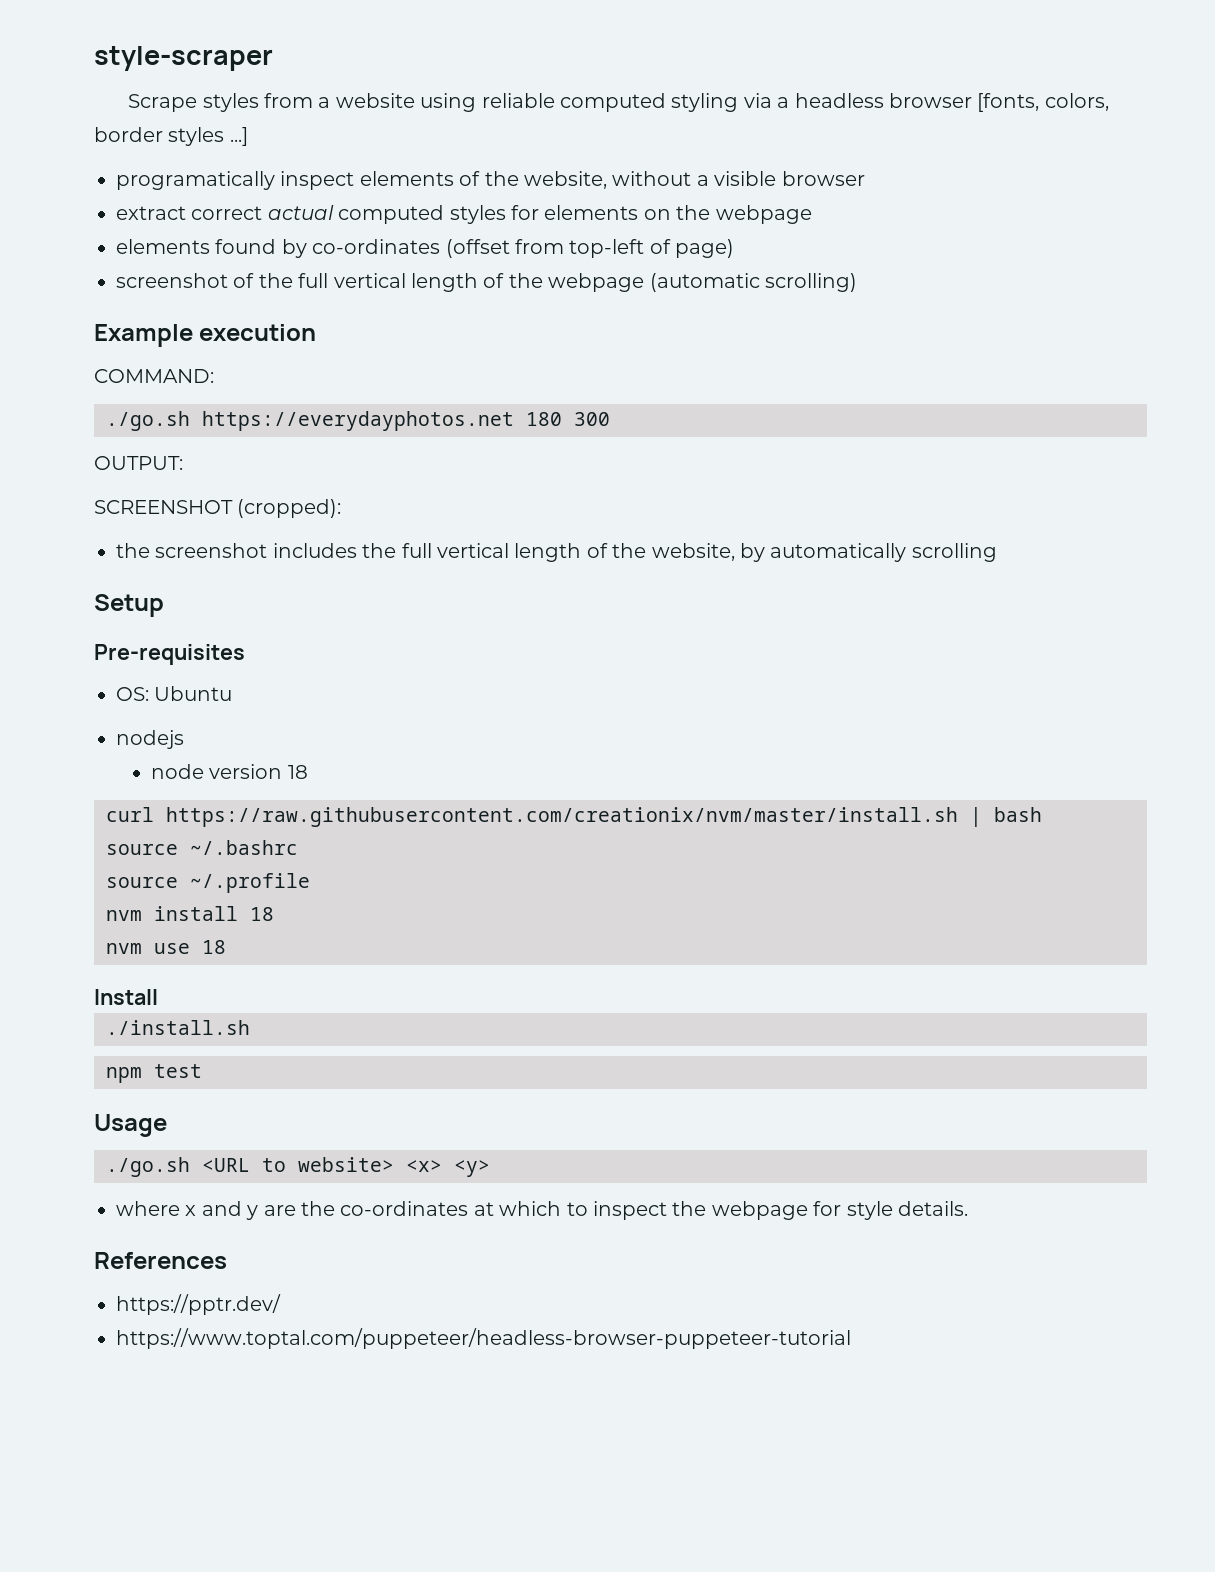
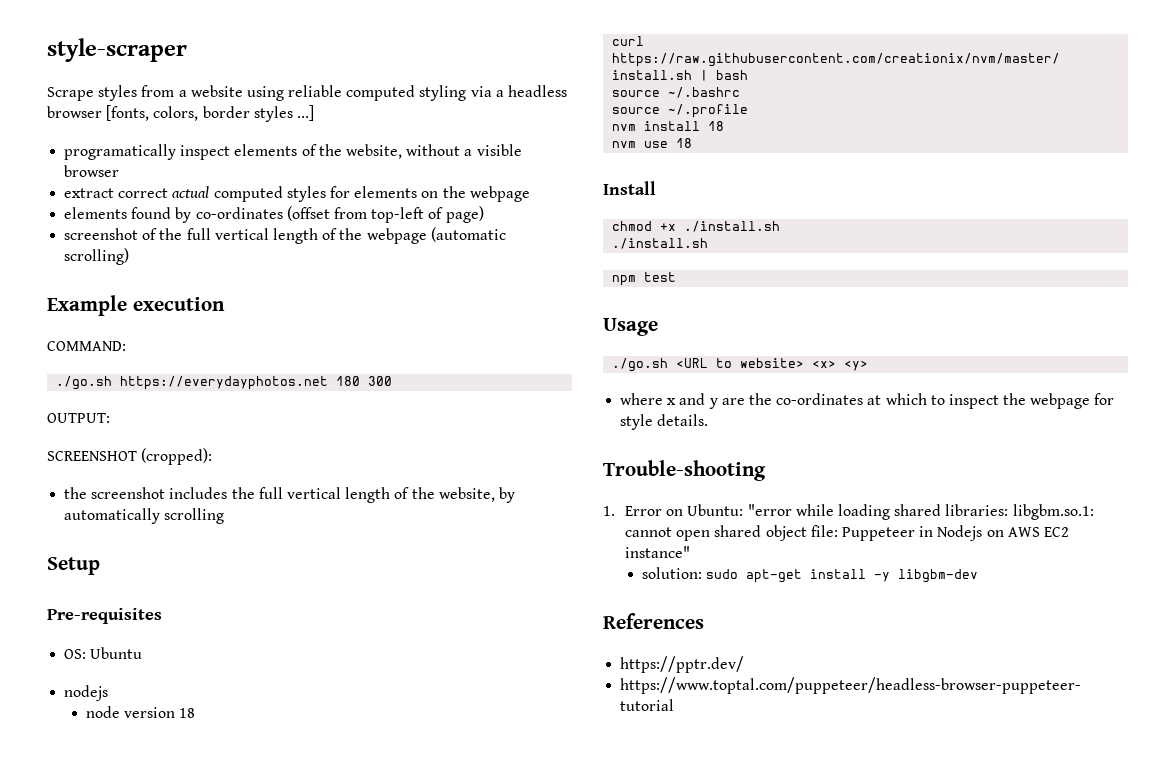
(158, 997) none -> [612,221,781,232] // chmod +x ./install.sh
(968, 1208) none -> [603,460,766,481] [603,504,1094,520] [625,525,1069,541] [625,546,691,558] [642,567,979,583] // Trouble-shooting // 1. Error on Ubuntu: "error while loading shared libraries: libgbm.so.1: cannot open shared object file: Puppeteer in Nodejs on AWS EC2 instance" // solution: sudo apt-get install -y libgbm-dev

